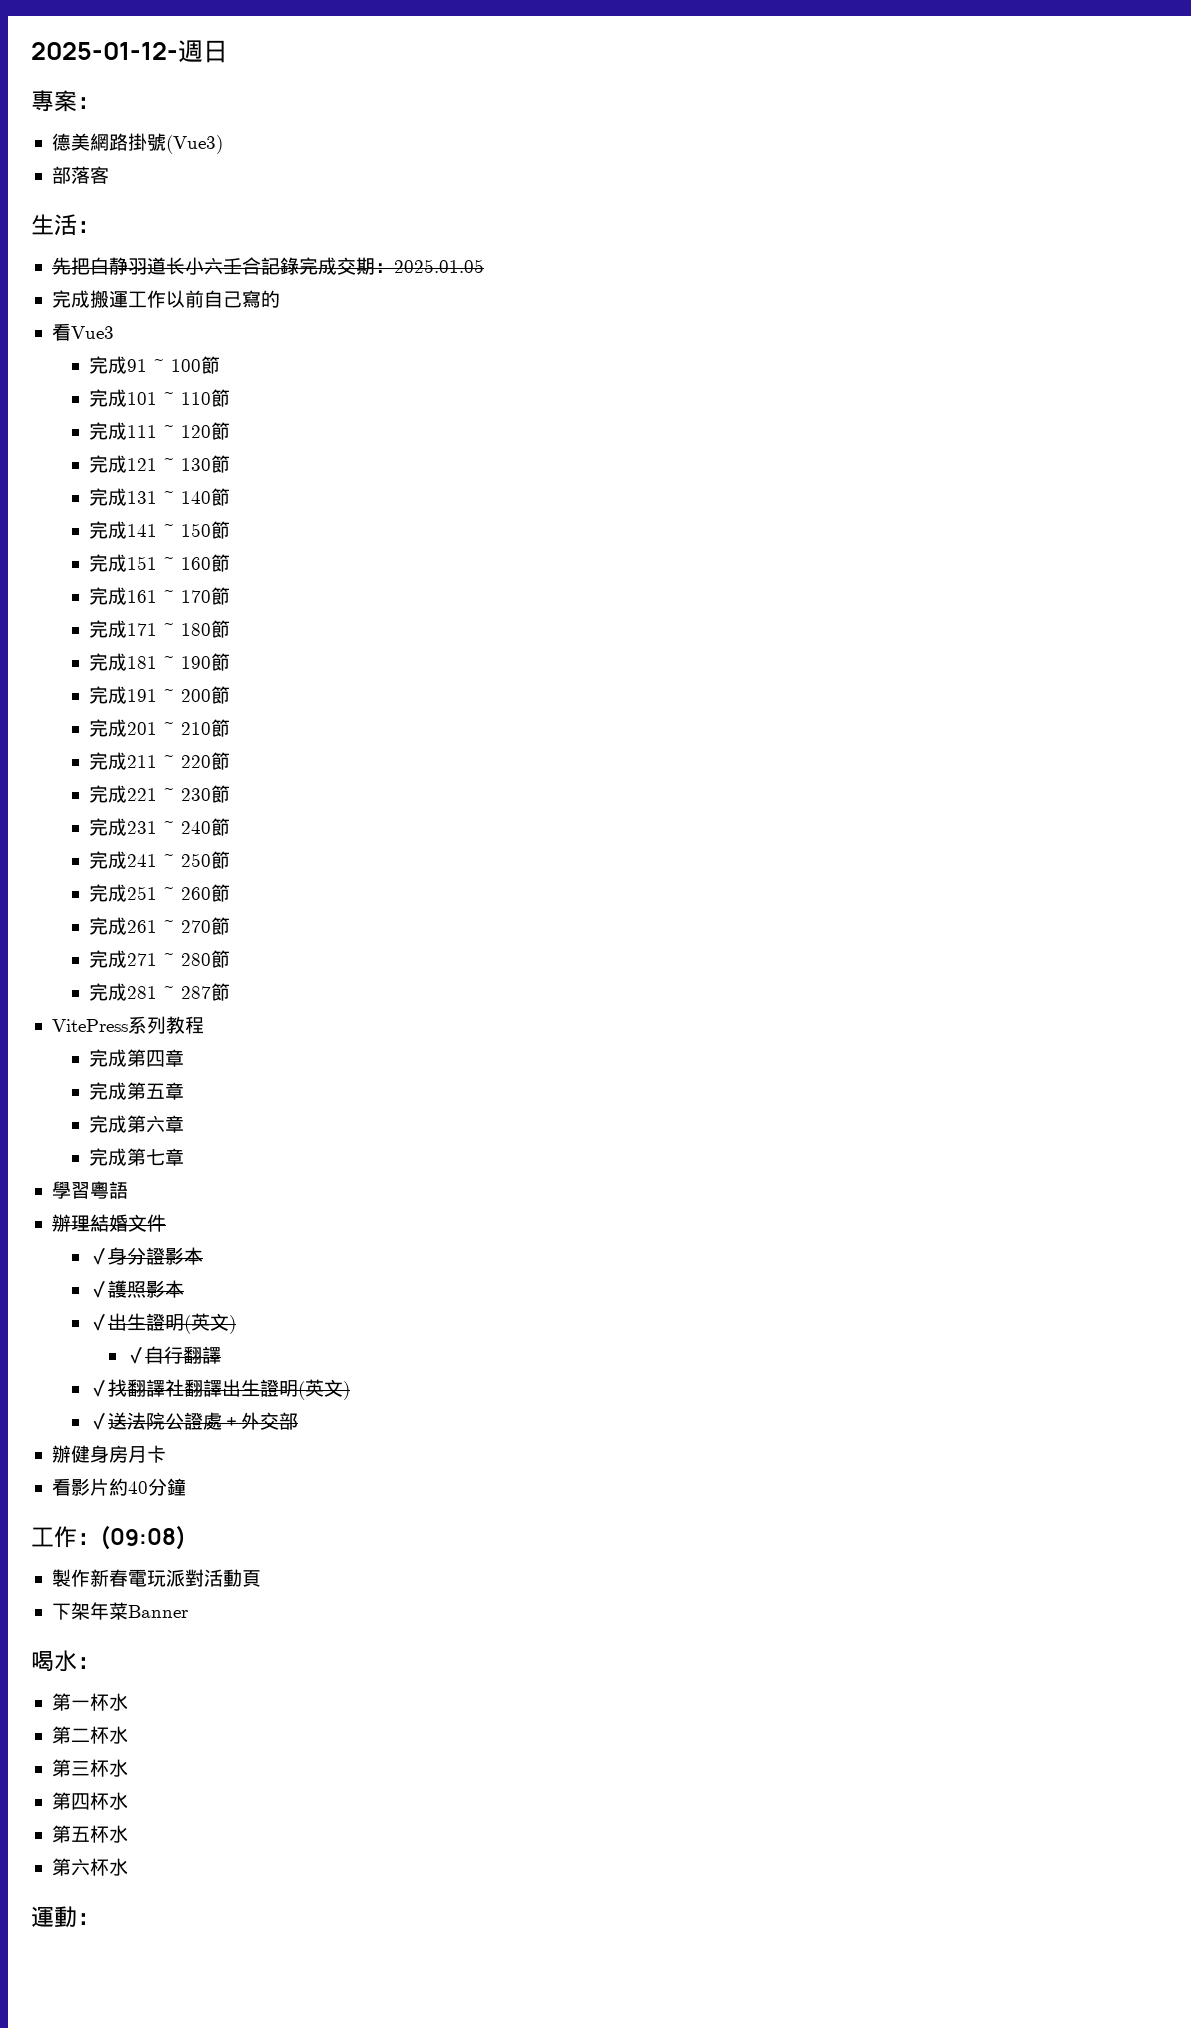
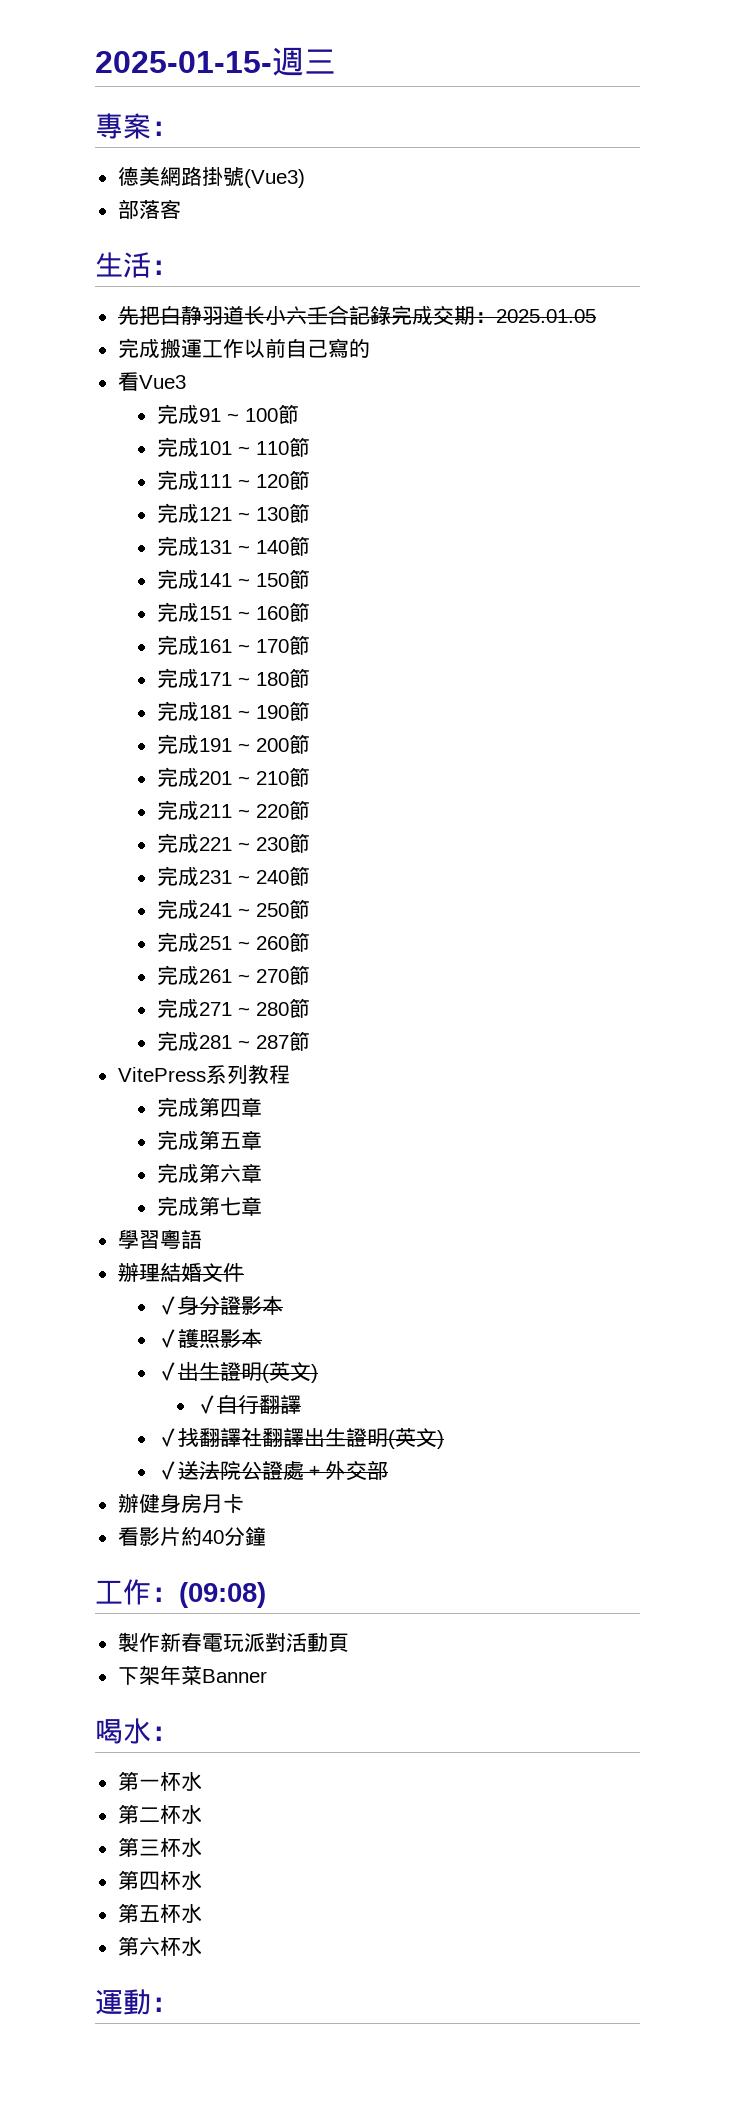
[31,40,228,63] 2025-01-12-週日 -> [95,47,336,76] 2025-01-15-週三

